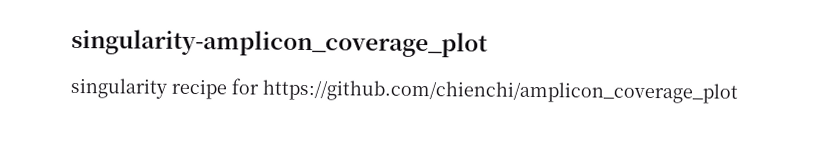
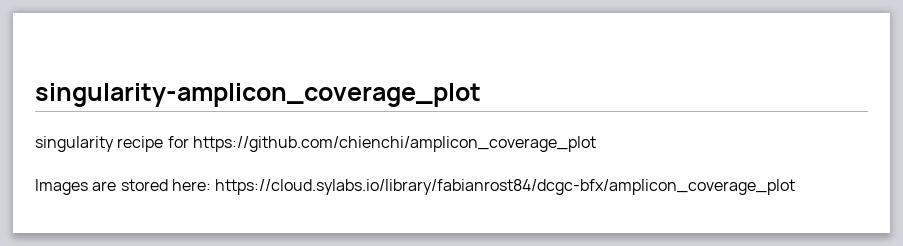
(738, 91) none -> [35,179,796,195] // Images are stored here: https://cloud.sylabs.io/library/fabianrost84/dcgc-bfx/amplicon_coverage_plot

